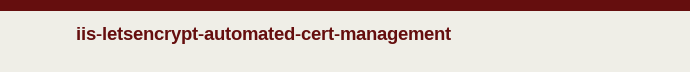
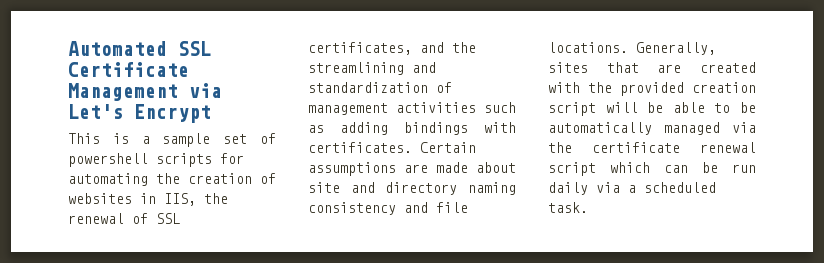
[76,27,451,44] iis-letsencrypt-automated-cert-management -> [68,41,211,56] [68,62,189,77] [68,83,222,101] [68,104,211,123] [68,133,276,147] [68,153,244,167] [68,173,276,186] [68,193,228,206] [68,213,180,224] [308,42,476,55] [308,62,436,75] [308,82,452,93] [308,102,516,115] [308,122,516,135] [308,142,476,153] [308,162,516,176] [308,182,516,195] [308,202,468,215] [548,42,716,55] [548,62,756,73] [548,82,756,96] [548,102,756,116] [548,122,756,135] [548,142,756,153] [548,162,756,176] [548,182,716,195] [548,202,588,213] Automated SSL Certificate Management via Let's Encrypt // This is a sample set of powershell scripts for automating the creation of websites in IIS, the renewal of SSL certificates, and the streamlining and standardization of management activities such as adding bindings with certificates. Certain assumptions are made about site and directory naming consistency and file locations. Generally, sites that are created with the provided creation script will be able to be automatically managed via the certificate renewal script which can be run daily via a scheduled task.

